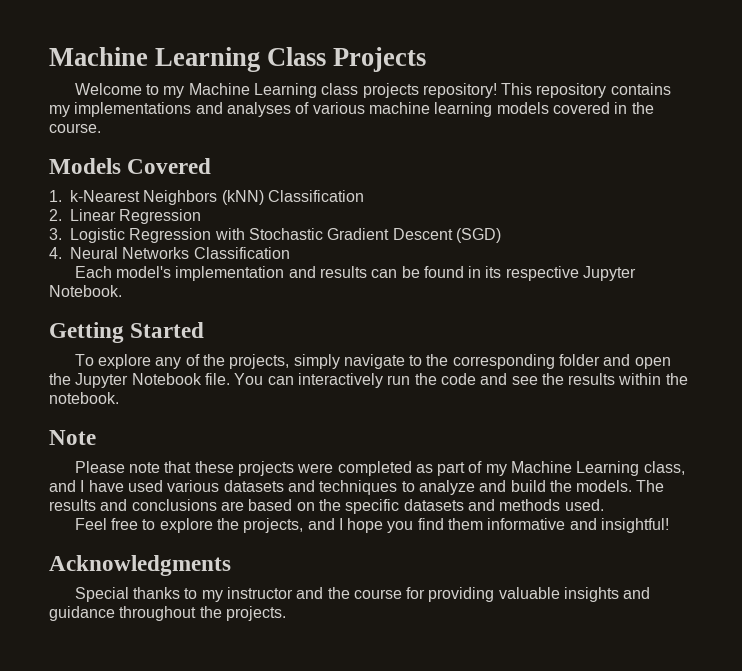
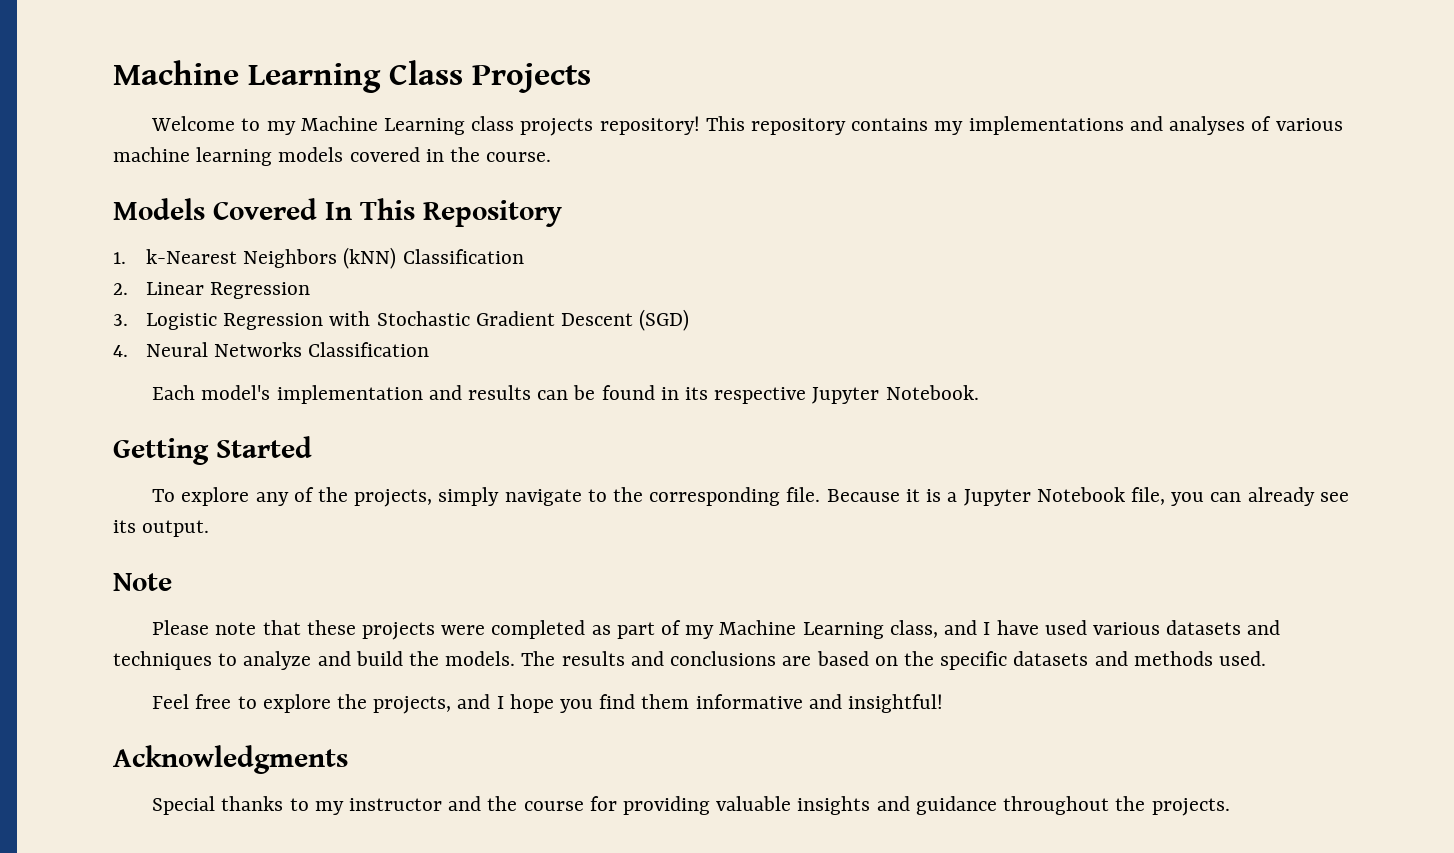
(212, 166) none -> [325,198,562,227] In This Repository
[559,354,671,369] [49,373,688,388] [49,392,119,404] folder and open the Jupyter Notebook file. You can interactively run the code and see the results within the notebook. -> [786,487,1349,506] [113,520,210,537] file. Because it is a Jupyter Notebook file, you can already see its output.

